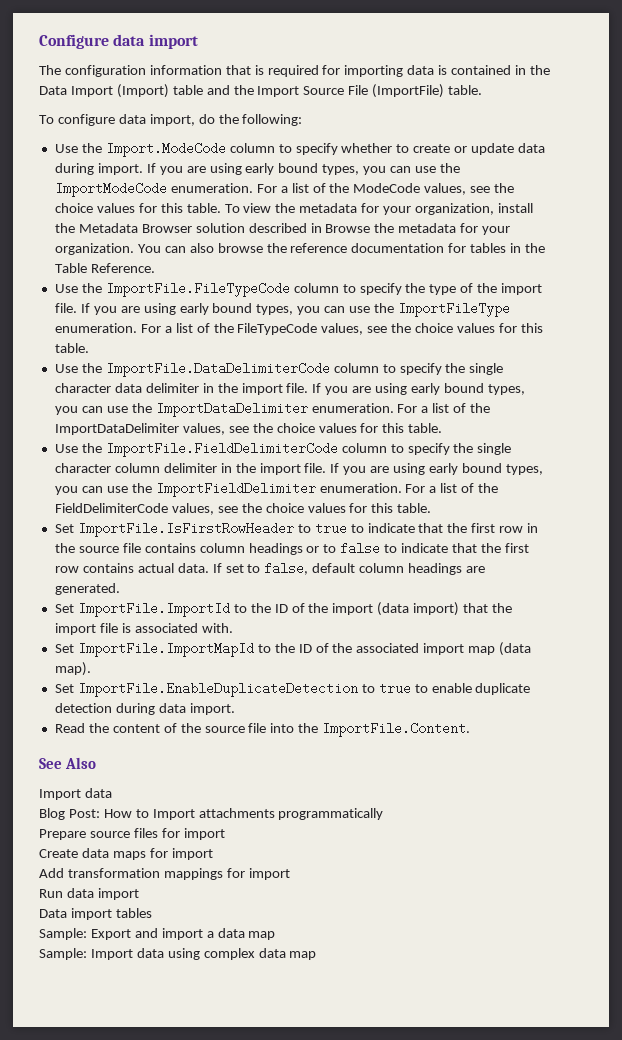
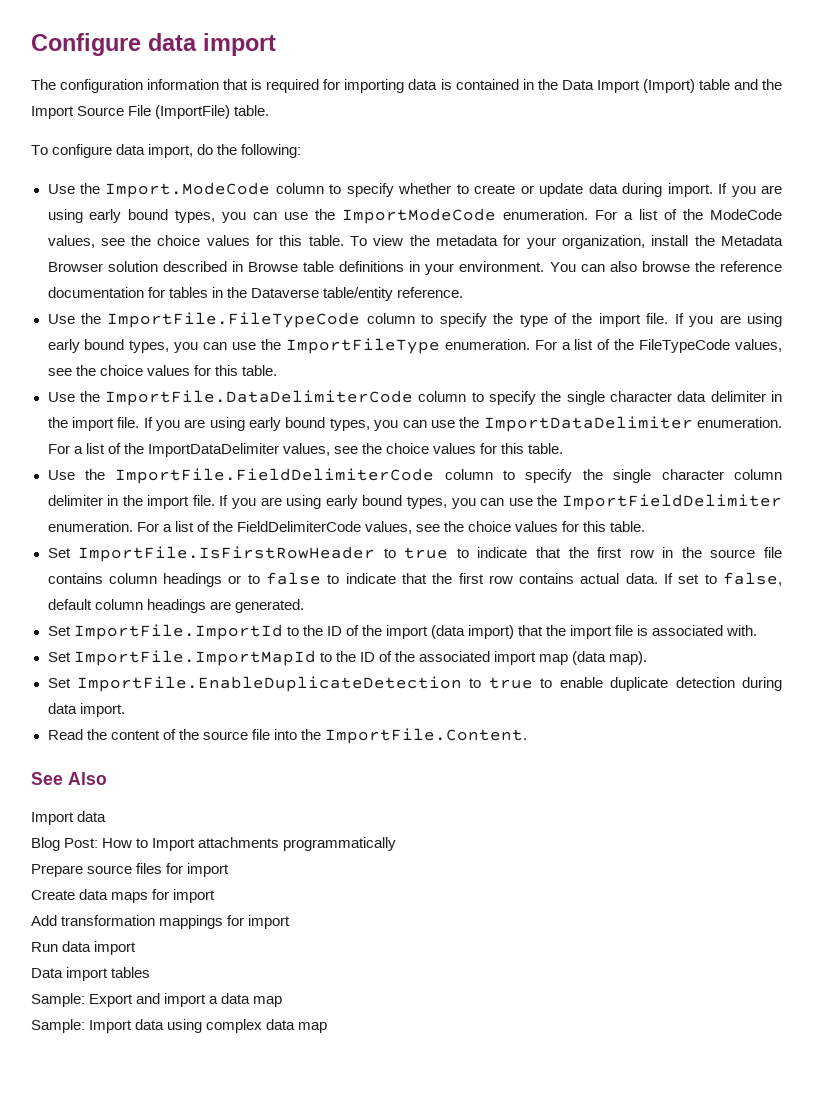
[374,223,511,235] [54,243,134,255] the metadata for your organization. -> [303,261,545,275] table definitions in your environment.
[54,263,155,273] Table Reference. -> [250,287,463,301] Dataverse table/entity reference.

